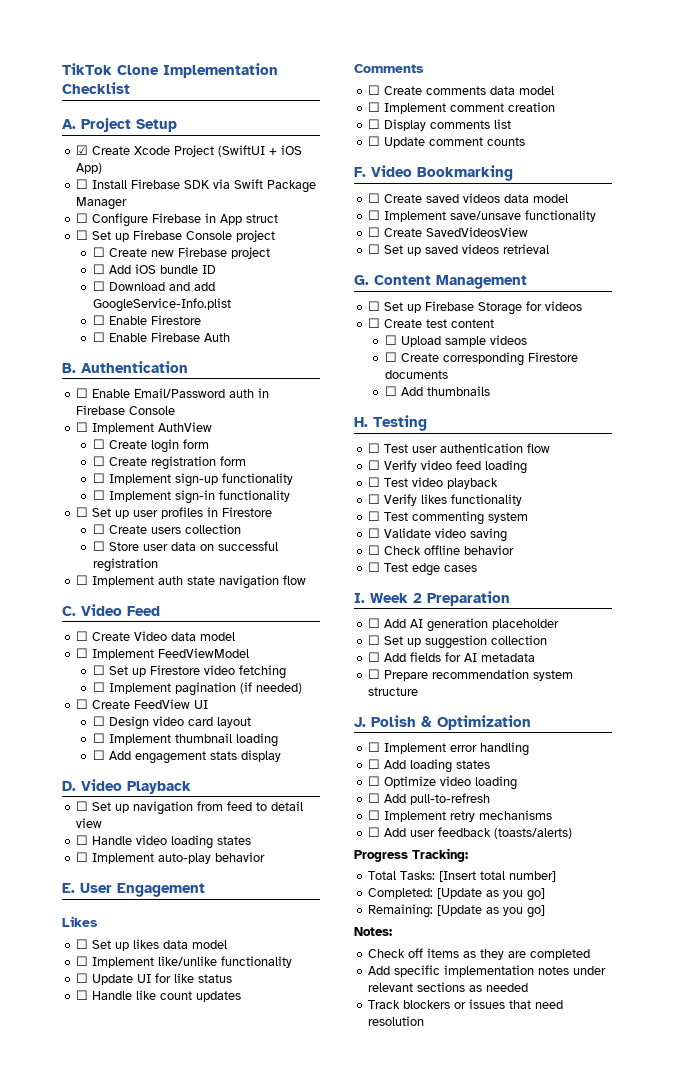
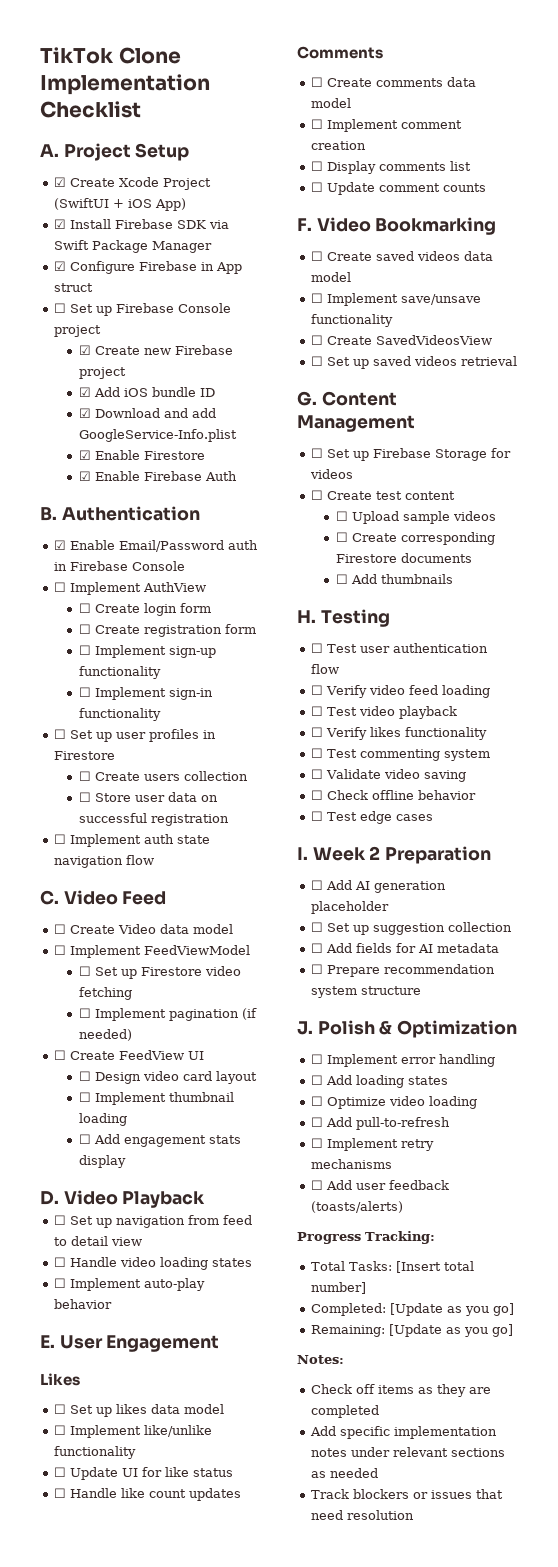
[76,179,89,189] ☐ -> [54,219,67,229] ☑
[76,213,89,223] ☐ -> [54,261,67,271] ☑
[93,247,106,257] ☐ -> [78,345,91,355] ☑
[93,264,106,274] ☐ -> [78,387,91,397] ☑
[93,281,106,291] ☐ -> [78,408,91,418] ☑
[93,315,106,325] ☐ -> [78,450,91,460] ☑
[93,332,106,342] ☐ -> [78,471,91,481] ☑
[76,388,89,398] ☐ -> [54,540,67,550] ☑

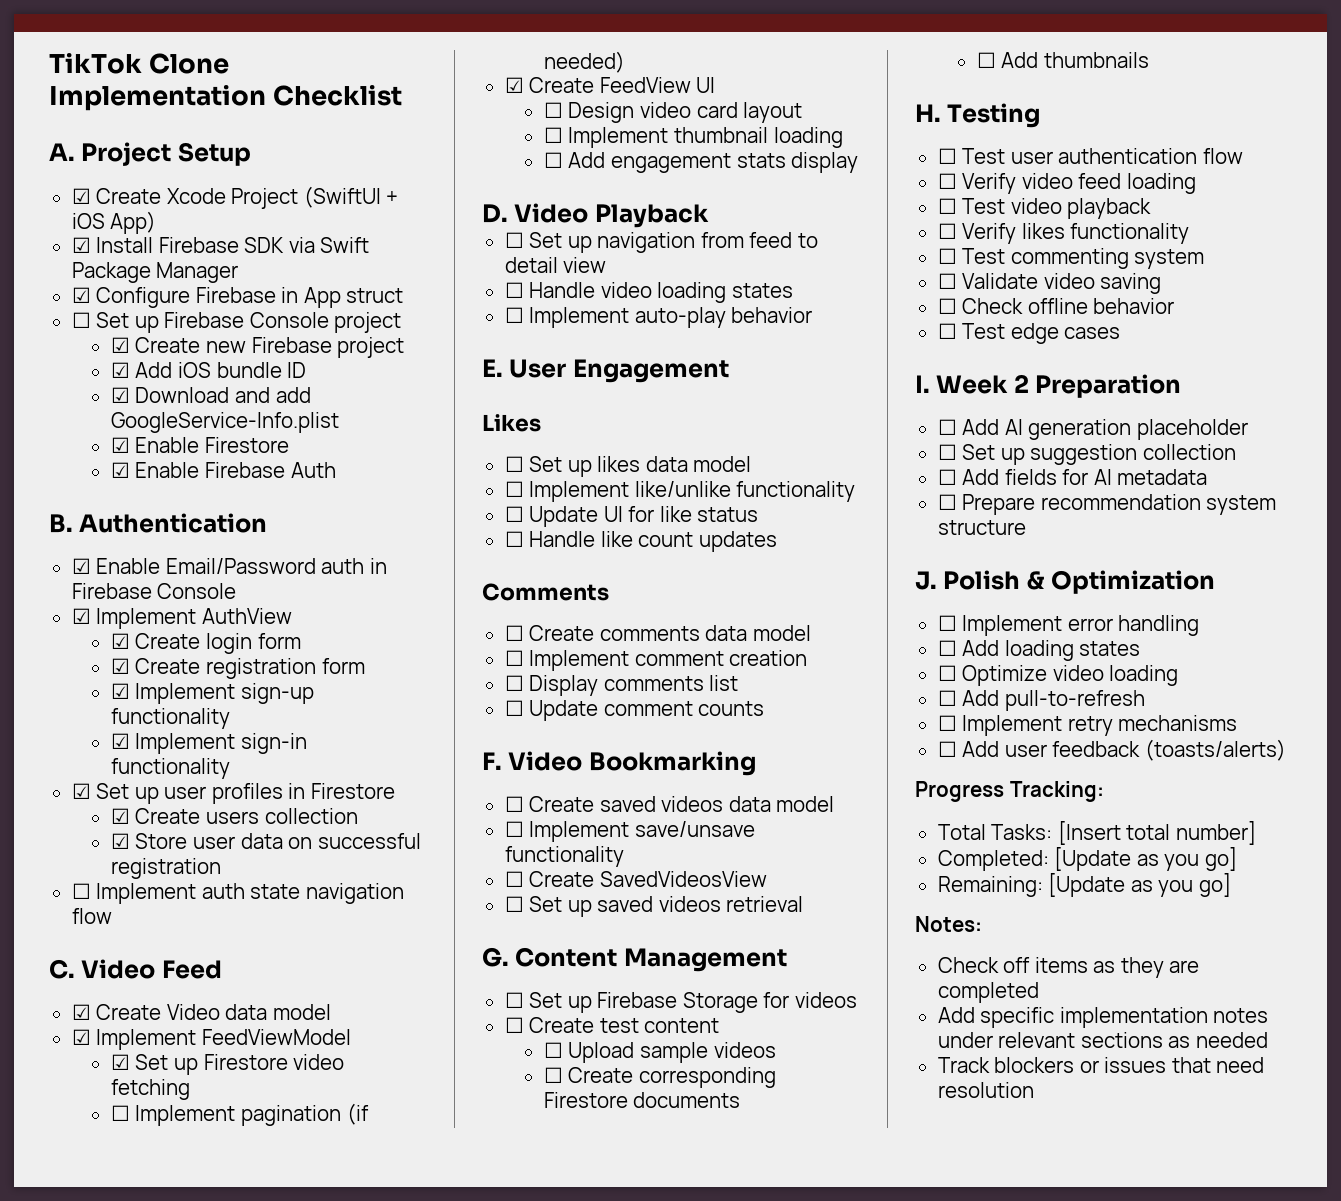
[54,582,67,592] ☐ -> [71,608,91,624] ☑
[78,603,91,613] ☐ -> [110,633,130,649] ☑
[78,624,91,634] ☐ -> [110,658,130,674] ☑
[78,645,91,655] ☐ -> [110,683,130,699] ☑
[78,687,91,697] ☐ -> [110,733,130,749] ☑
[54,729,67,739] ☐ -> [71,783,91,799] ☑
[78,771,91,781] ☐ -> [110,808,130,824] ☑
[78,792,91,802] ☐ -> [110,833,130,849] ☑
[54,924,67,934] ☐ -> [71,1004,91,1020] ☑
[54,945,67,955] ☐ -> [71,1029,91,1045] ☑
[78,966,91,976] ☐ -> [110,1054,130,1070] ☑
[54,1050,67,1060] ☐ -> [504,77,524,93] ☑

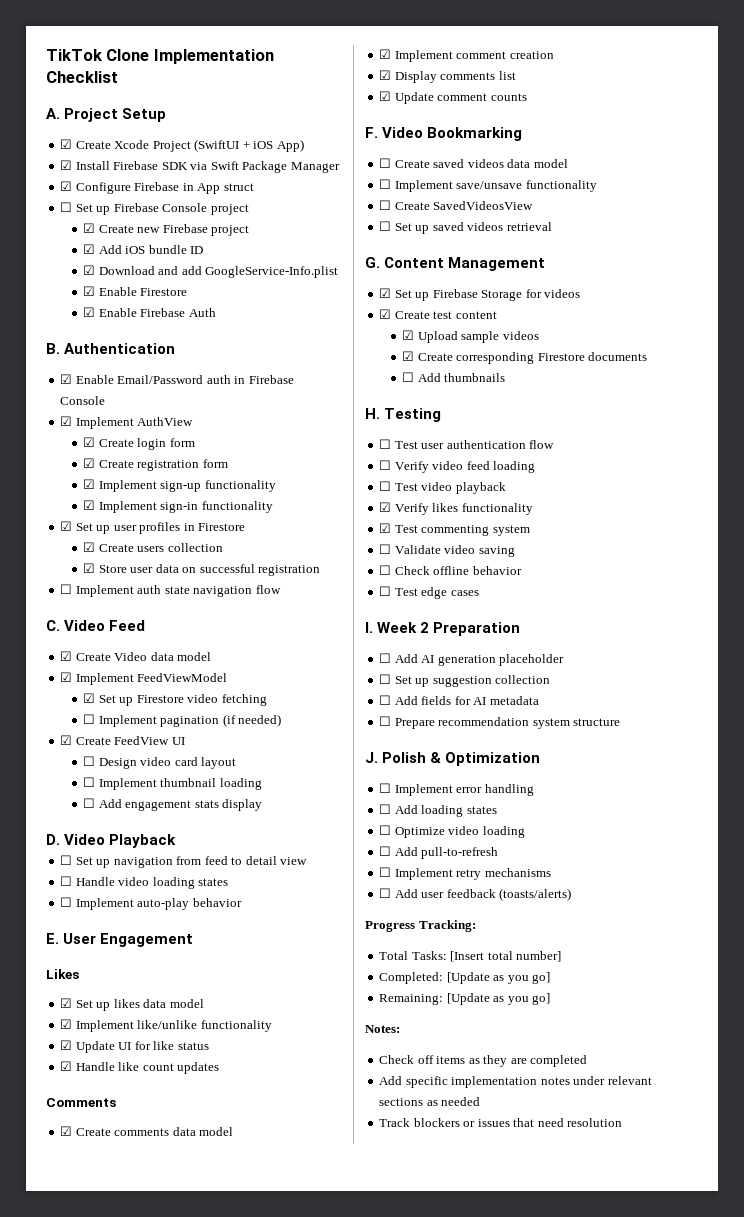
[504,456,524,472] ☐ -> [60,998,73,1008] ☑
[504,481,524,497] ☐ -> [60,1019,73,1029] ☑
[504,506,524,522] ☐ -> [60,1040,73,1050] ☑
[504,531,524,547] ☐ -> [60,1061,73,1071] ☑
[504,625,524,641] ☐ -> [60,1126,73,1136] ☑
[504,650,524,666] ☐ -> [379,49,392,59] ☑
[504,675,524,691] ☐ -> [379,70,392,80] ☑
[504,700,524,716] ☐ -> [379,91,392,101] ☑
[504,992,524,1008] ☐ -> [379,288,392,298] ☑
[504,1017,524,1033] ☐ -> [379,309,392,319] ☑
[543,1042,563,1058] ☐ -> [402,330,415,340] ☑
[543,1067,563,1083] ☐ -> [402,351,415,361] ☑
[937,223,957,239] ☐ -> [379,502,392,512] ☑
[937,248,957,264] ☐ -> [379,523,392,533] ☑

